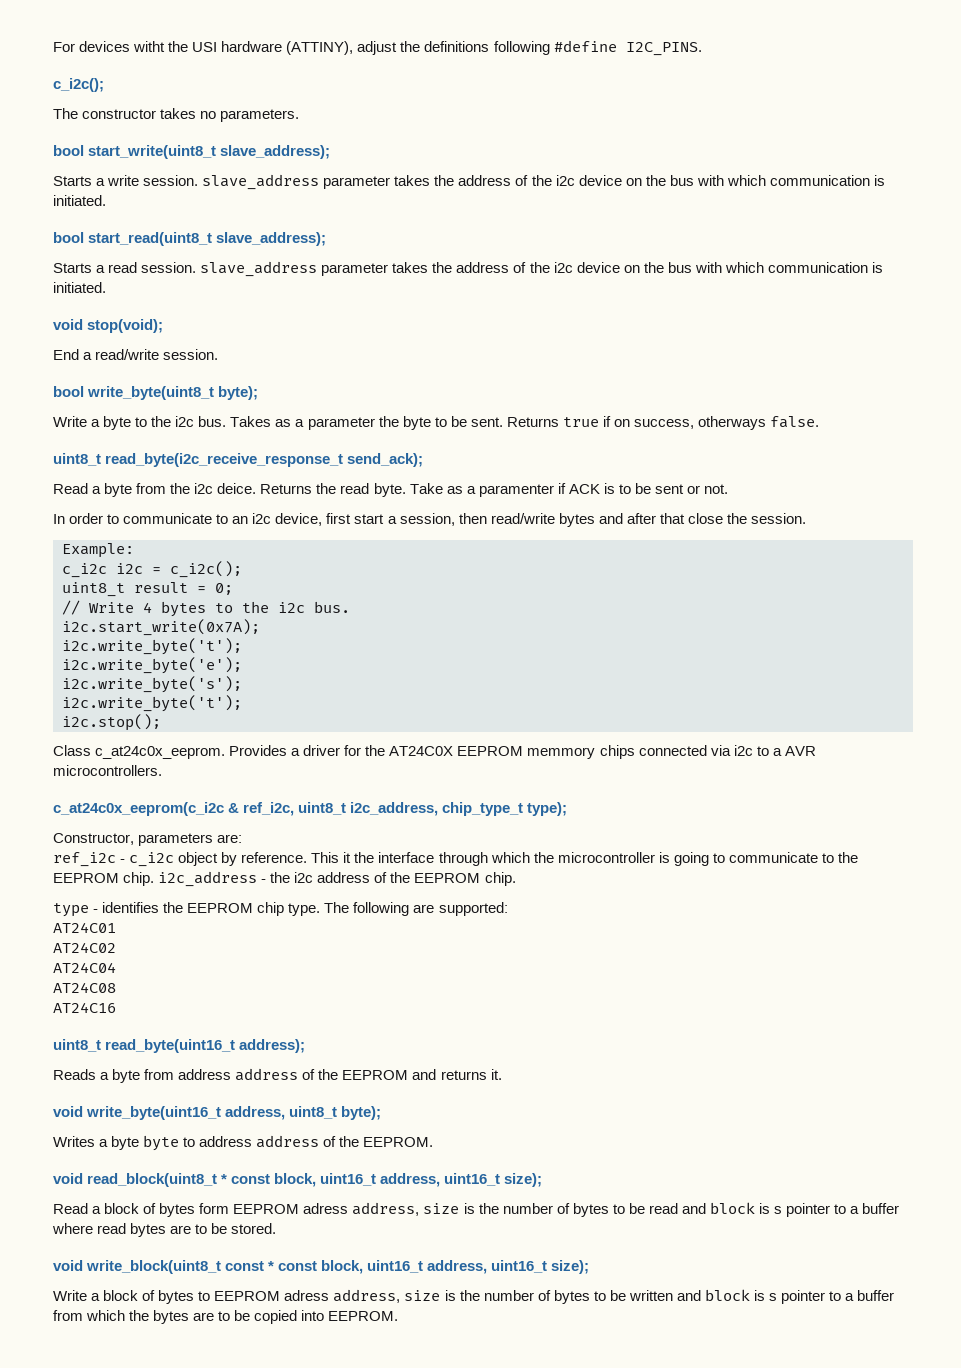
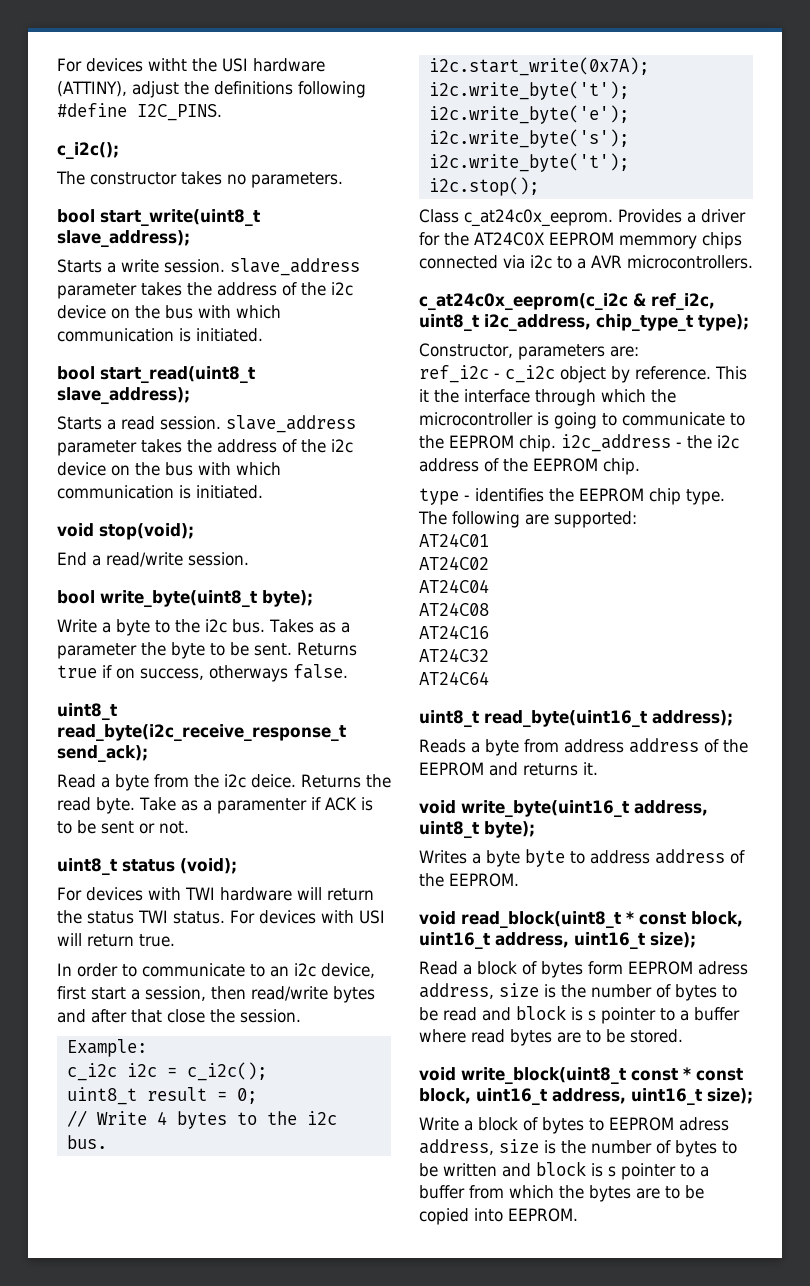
(729, 489) none -> [57,858,237,876] [57,887,374,901] [57,910,385,924] [57,933,175,947] // uint8_t status (void); // For devices with TWI hardware will return the status TWI status. For devices with USI will return true.
(116, 1007) none -> [419,648,489,662] [419,671,489,685] // AT24C32 // AT24C64

